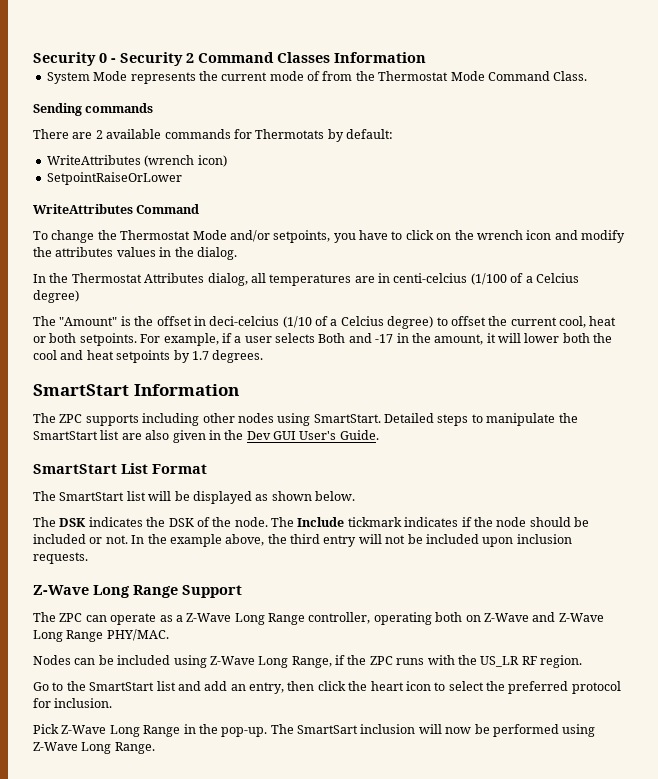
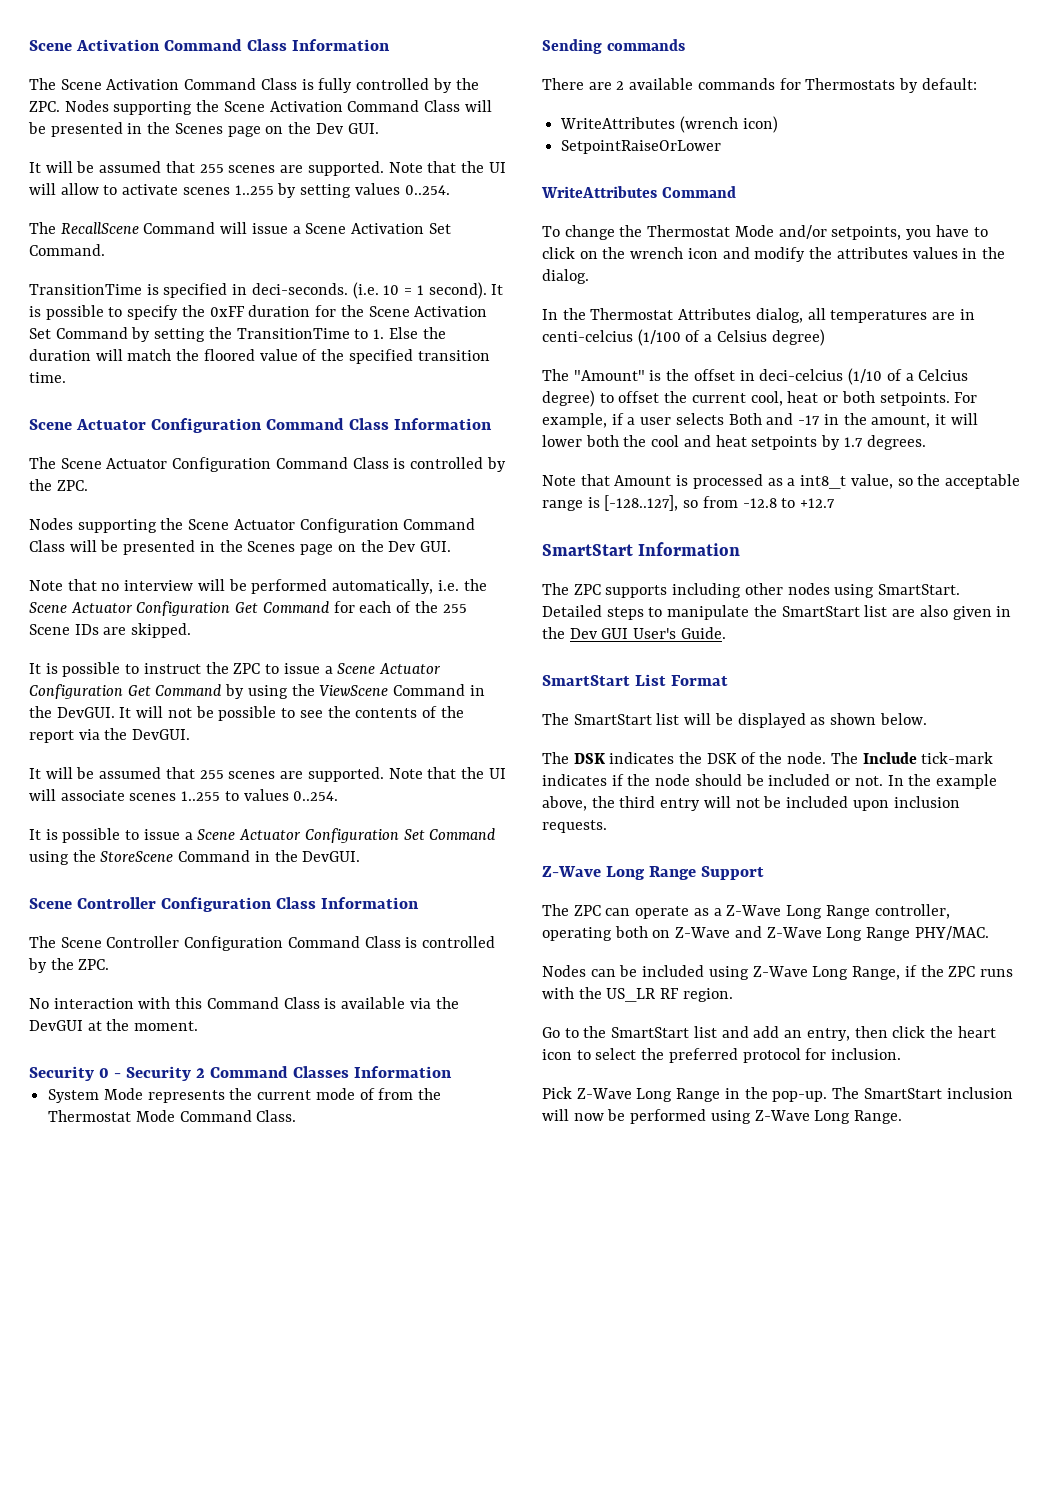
(33, 59) none -> [29,39,390,51] [29,78,479,93] [29,100,492,115] [28,122,379,137] [29,161,506,176] [29,183,450,198] [29,222,451,234] [29,244,105,256] [29,282,504,299] [29,305,488,320] [29,327,446,342] [29,349,490,364] [29,372,66,383] [29,418,492,433] [29,457,506,472] [29,479,88,491] [29,518,476,533] [29,540,451,555] [29,579,487,594] [29,601,467,616] [29,623,192,638] [29,662,441,677] [29,684,485,699] [29,706,464,721] [29,728,191,743] [29,767,506,782] [29,789,339,801] [29,828,497,843] [29,850,361,865] [29,897,419,912] [29,936,496,951] [28,958,110,973] [29,997,459,1009] [29,1019,199,1031] Scene Activation Command Class Information // The Scene Activation Command Class is fully controlled by the ZPC. Nodes supporting the Scene Activation Command Class will be presented in the Scenes page on the Dev GUI. // It will be assumed that 255 scenes are supported. Note that the UI will allow to activate scenes 1..255 by setting values 0..254. // The RecallScene Command will issue a Scene Activation Set Command. // TransitionTime is specified in deci-seconds. (i.e. 10 = 1 second). It is possible to specify the 0xFF duration for the Scene Activation Set Command by setting the TransitionTime to 1. Else the duration will match the floored value of the specified transition time. // Scene Actuator Configuration Command Class Information // The Scene Actuator Configuration Command Class is controlled by the ZPC. // Nodes supporting the Scene Actuator Configuration Command Class will be presented in the Scenes page on the Dev GUI. // Note that no interview will be performed automatically, i.e. the Scene Actuator Configuration Get Command for each of the 255 Scene IDs are skipped. // It is possible to instruct the ZPC to issue a Scene Actuator Configuration Get Command by using the ViewScene Command in the DevGUI. It will not be possible to see the contents of the report via the DevGUI. // It will be assumed that 255 scenes are supported. Note that the UI will associate scenes 1..255 to values 0..254. // It is possible to issue a Scene Actuator Configuration Set Command using the StoreScene Command in the DevGUI. // Scene Controller Configuration Class Information // The Scene Controller Configuration Command Class is controlled by the ZPC. // No interaction with this Command Class is available via the DevGUI at the moment. //
[255,129,325,139] Thermotats -> [805,78,896,90] Thermostats
[535,273,579,283] Celcius -> [716,330,767,342] Celsius
(264, 356) none -> [542,474,1020,489] [542,495,836,511] // Note that Amount is processed as a int8_t value, so the acceptable range is [-128..127], so from -12.8 to +12.7
[347,517,402,527] tickmark -> [921,752,994,764] tick-mark
[297,725,358,734] SmartSart -> [863,1088,942,1099] SmartStart

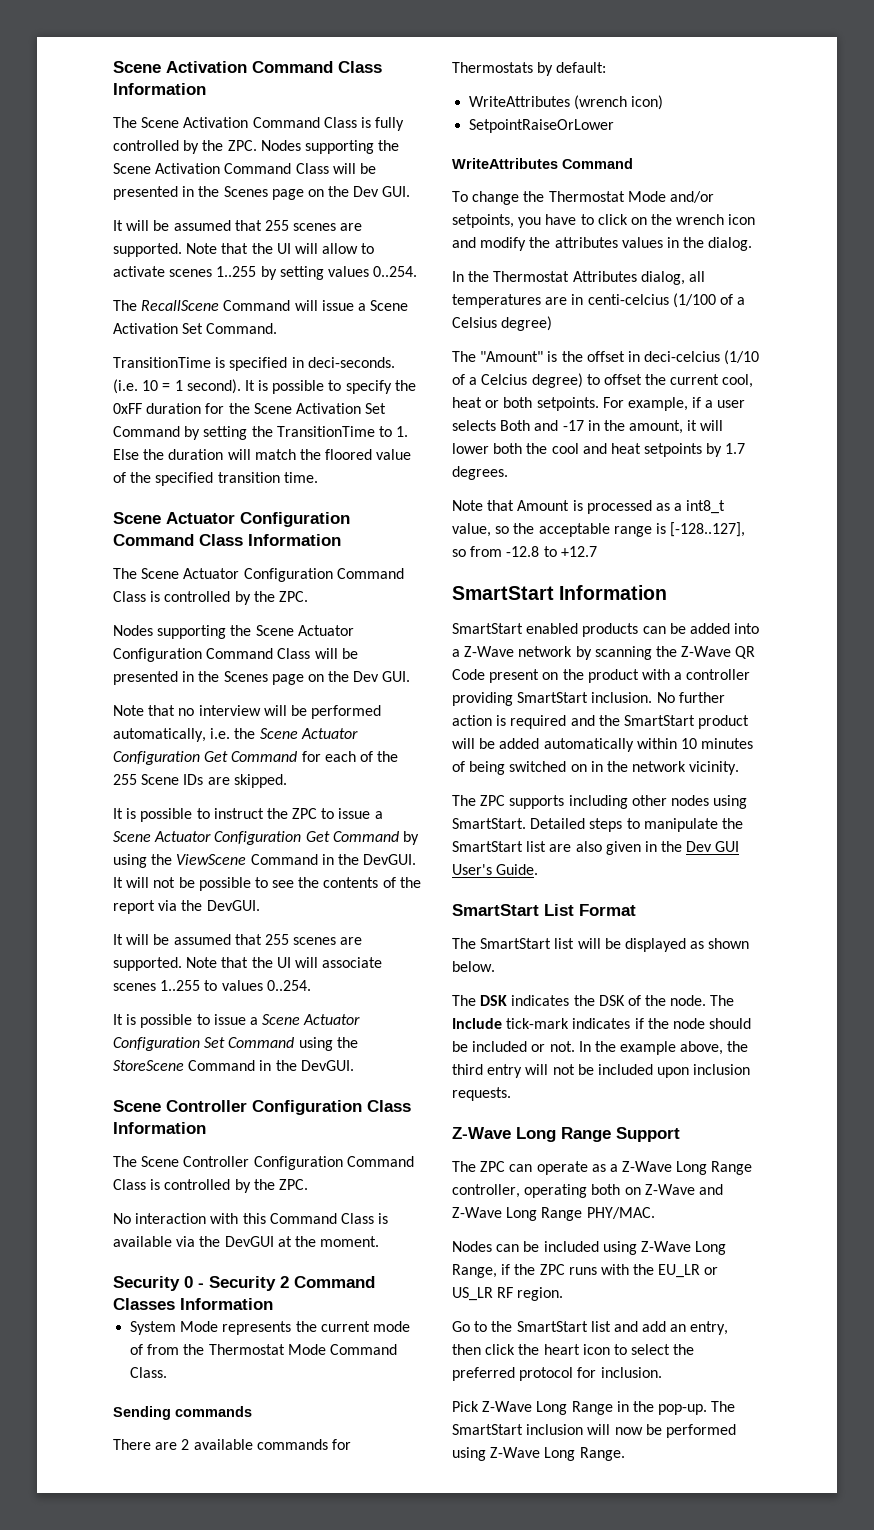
(741, 549) none -> [452,623,760,637] [452,646,756,660] [452,669,751,683] [452,692,725,706] [452,715,750,729] [452,738,754,752] [452,761,740,775] // SmartStart enabled products can be added into a Z-Wave network by scanning the Z-Wave QR Code present on the product with a controller providing SmartStart inclusion. No further action is required and the SmartStart product will be added automatically within 10 minutes of being switched on in the network vicinity.
(602, 993) none -> [658,1264,719,1278] EU_LR or

